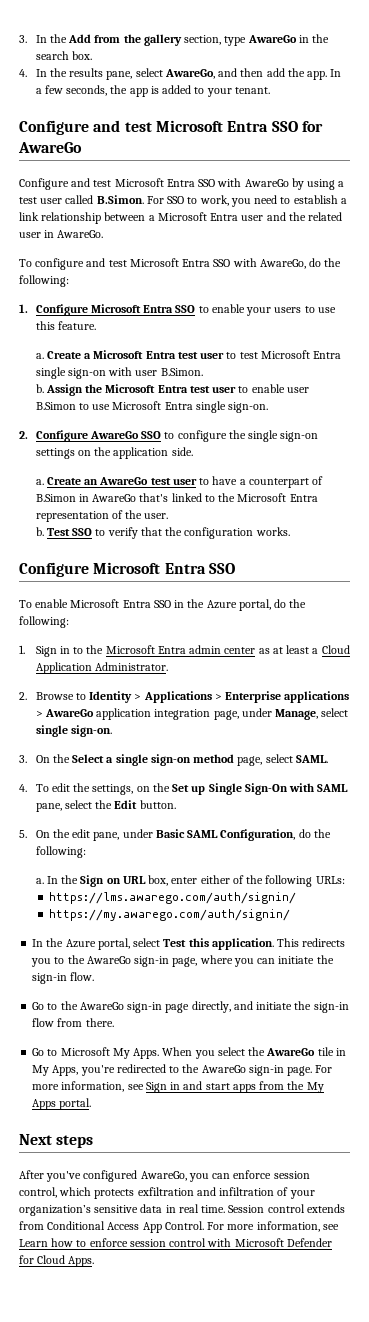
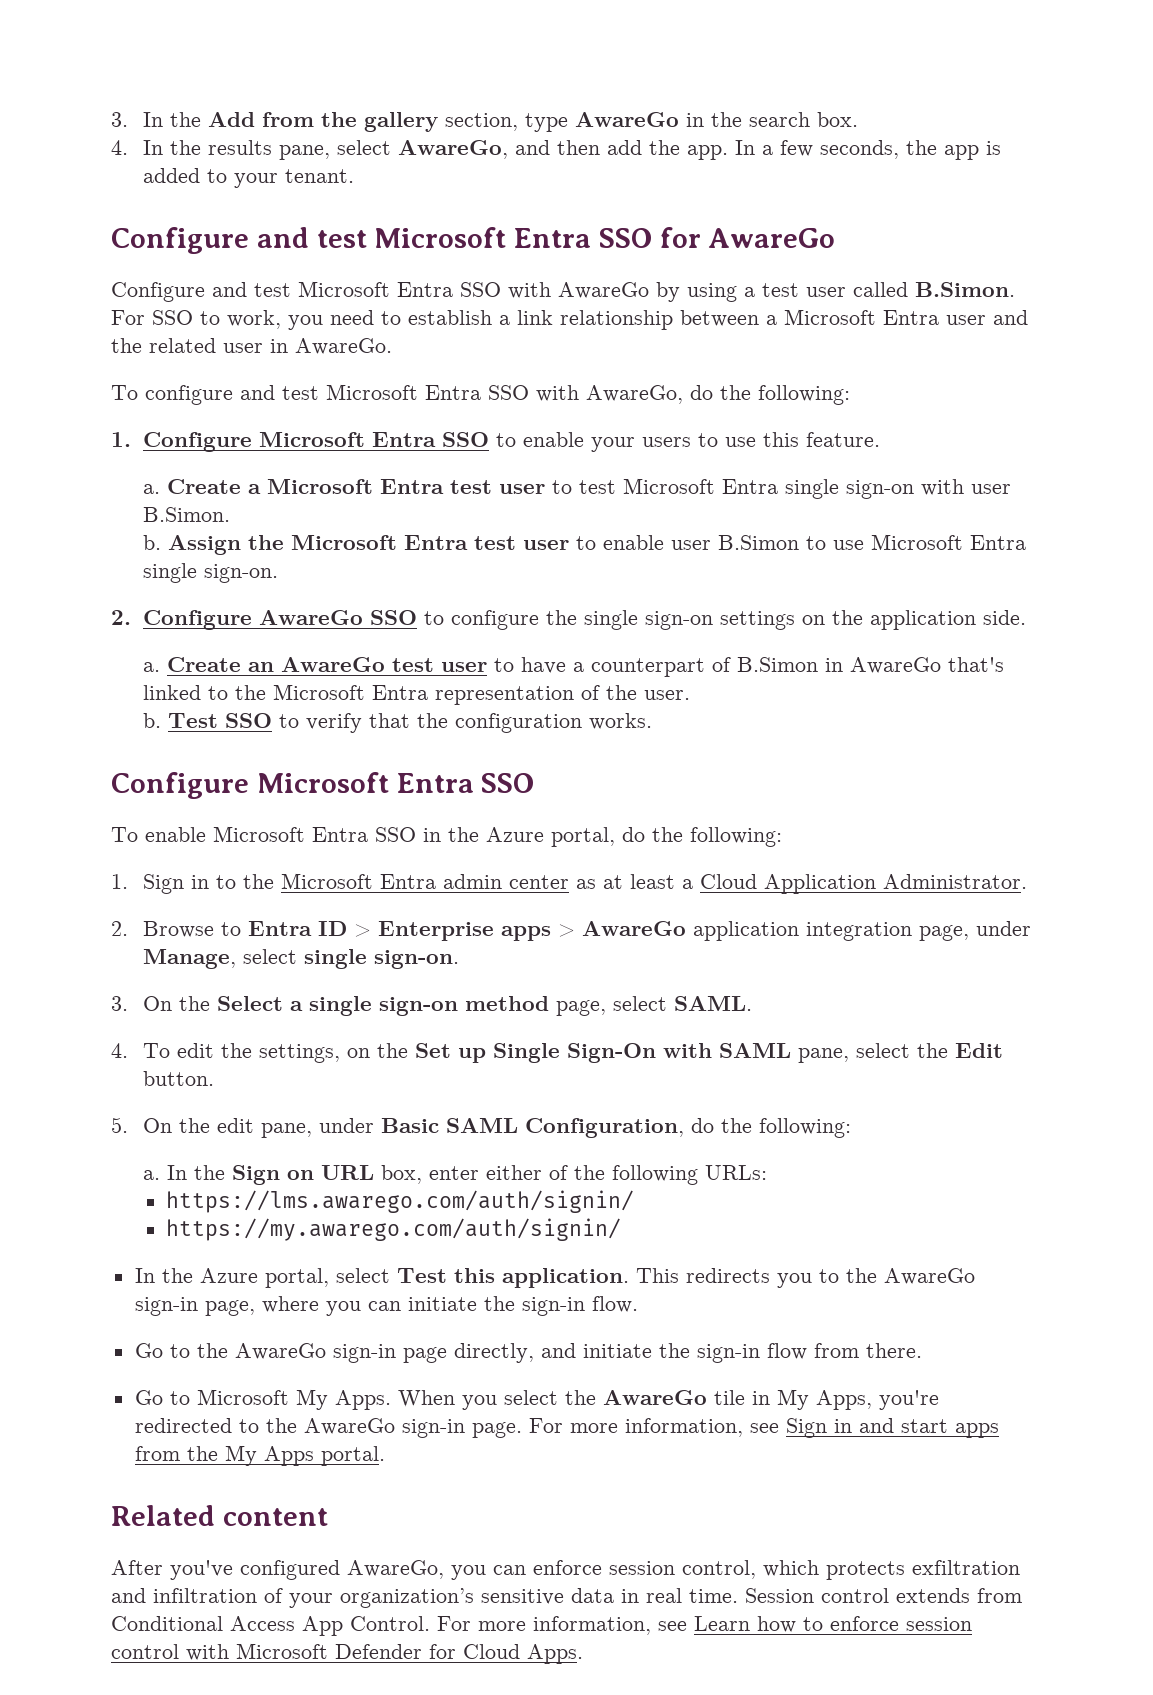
[89,691,212,703] Identity > Applications -> [247,921,347,936] Entra ID
[284,691,350,703] applications -> [500,926,551,941] apps
[19,1134,94,1148] Next steps -> [111,1505,328,1526] Related content

